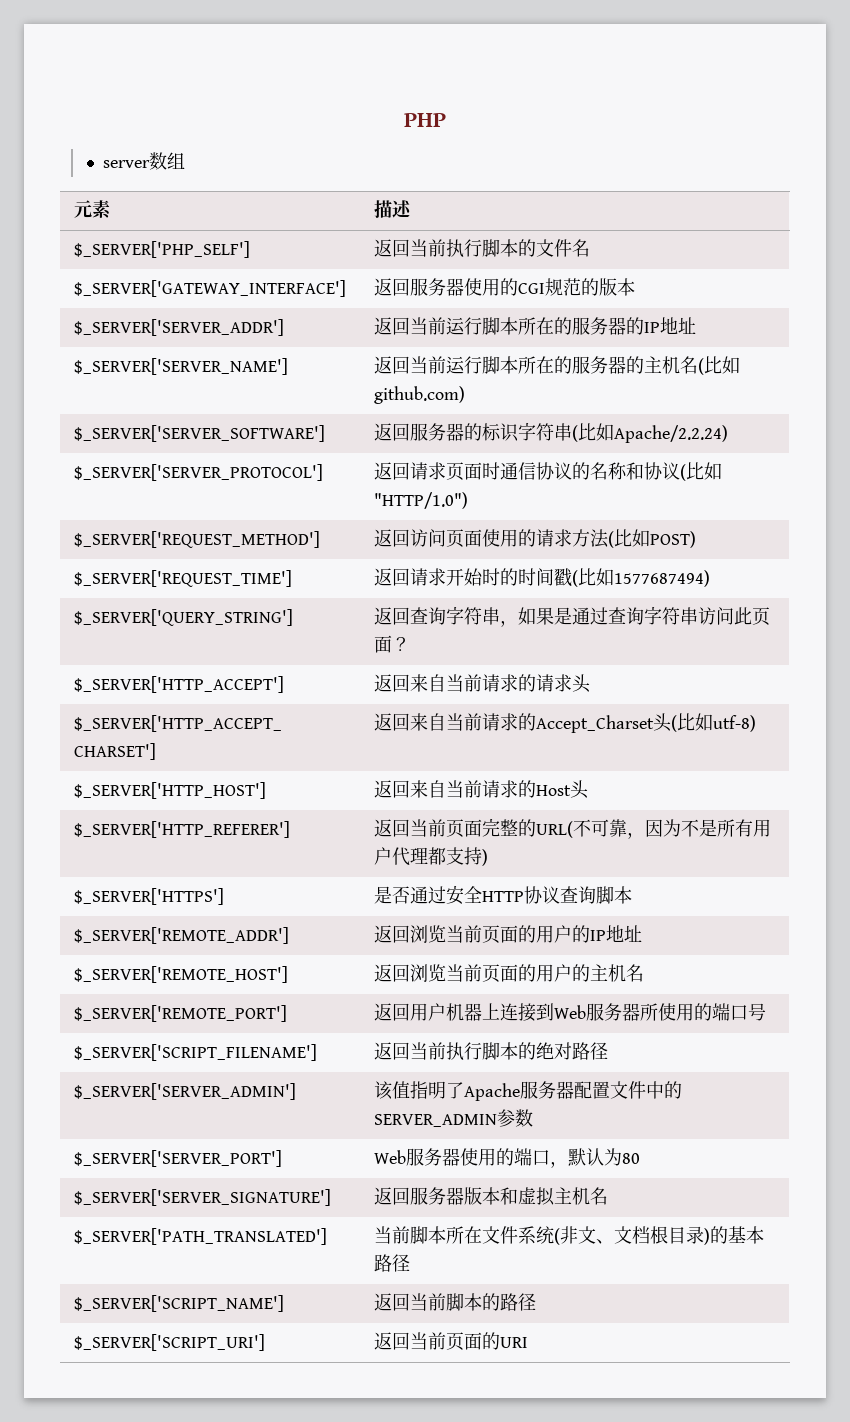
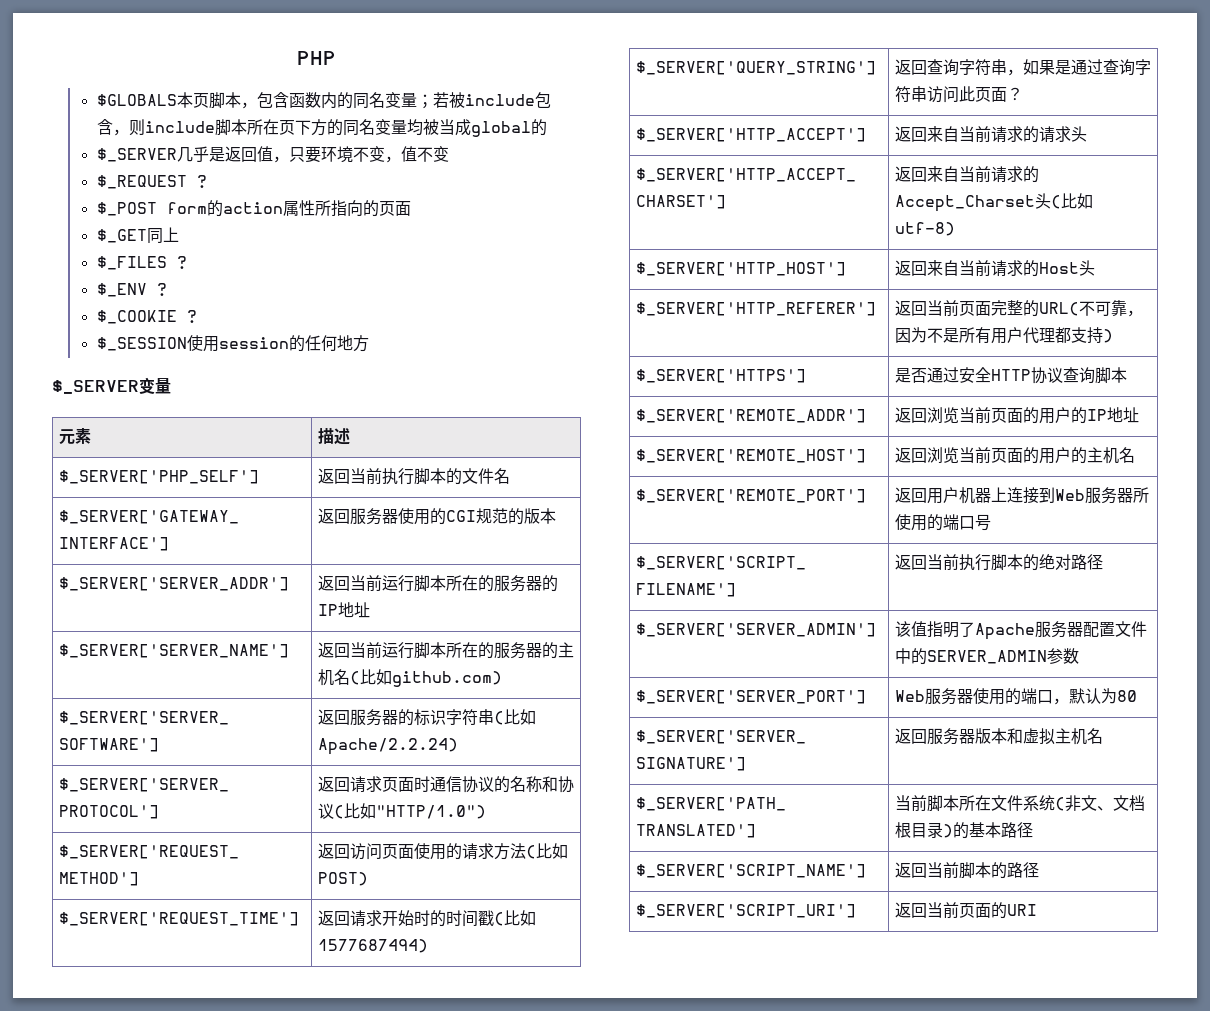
[102,152,185,170] server数组 -> [96,92,551,109] [96,119,547,137] [96,146,449,163] [96,175,207,189] [96,200,411,217] [96,227,179,244] [96,256,187,270] [96,283,167,297] [96,310,197,324] [96,335,369,352] [52,377,171,394] $GLOBALS本页脚本，包含函数内的同名变量；若被include包含，则include脚本所在页下方的同名变量均被当成global的 // $_SERVER几乎是返回值，只要环境不变，值不变 // $_REQUEST ? // $_POST form的action属性所指向的页面 // $_GET同上 // $_FILES ? // $_ENV ? // $_COOKIE ? // $_SESSION使用session的任何地方 // $_SERVER变量

